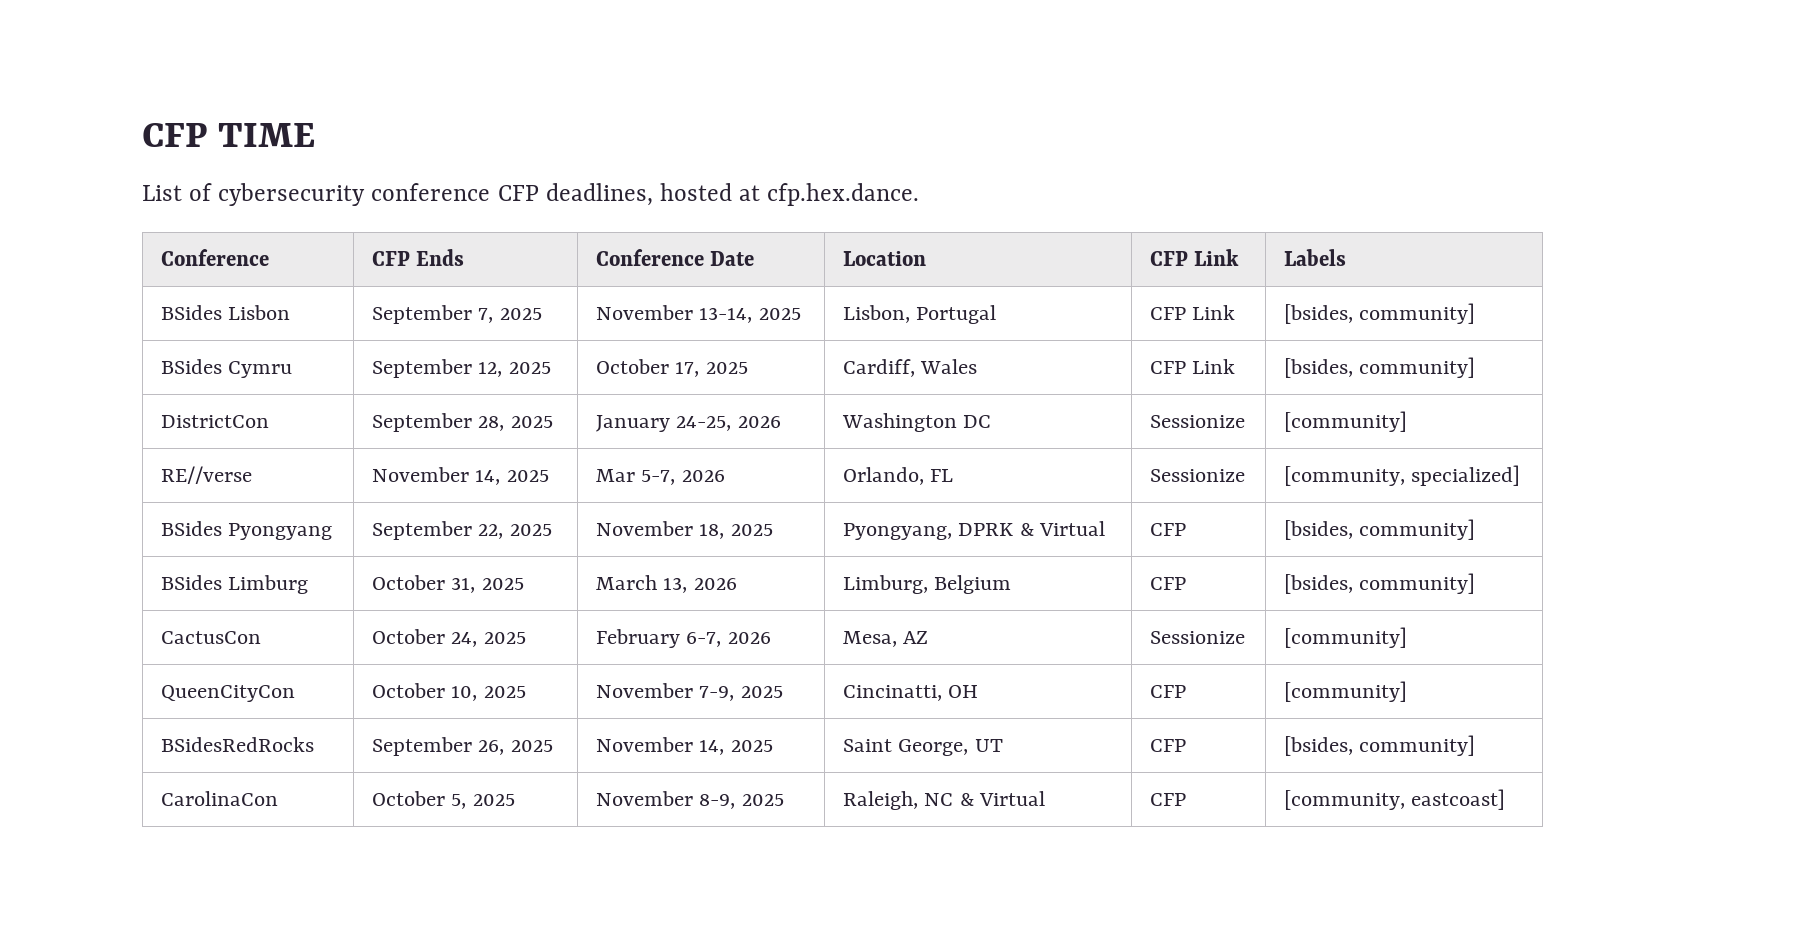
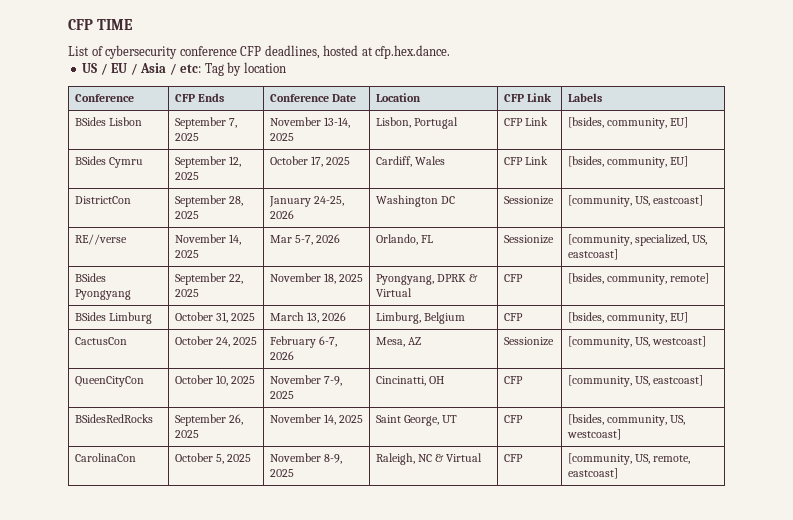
(920, 194) none -> [82,62,286,76] // US / EU / Asia / etc: Tag by location
[1359,303,1476,324] community] -> [606,117,688,129] community, EU]
[1359,357,1476,378] community] -> [606,156,688,168] community, EU]
[1283,411,1407,432] [community] -> [567,195,703,207] [community, US, eastcoast]
[1411,465,1521,486] specialized] -> [634,234,707,246] [567,249,618,260] specialized, US, eastcoast]
[1359,519,1476,540] community] -> [606,273,709,285] community, remote]
[1359,573,1476,594] community] -> [606,312,688,324] community, EU]
[1283,627,1407,648] [community] -> [567,336,706,348] [community, US, westcoast]
[1283,681,1407,702] [community] -> [567,375,703,387] [community, US, eastcoast]
[1359,735,1476,756] community] -> [606,415,685,426] [566,429,621,440] community, US, westcoast]
(1405, 800) none -> [634,454,690,464] US, remote,

